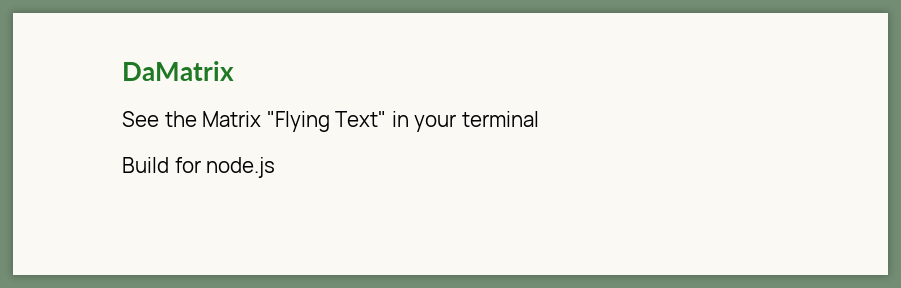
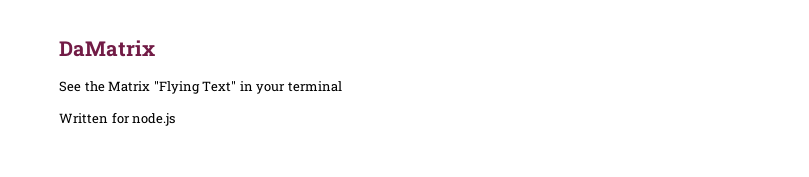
[122,157,169,173] Build -> [59,113,108,124] Written

